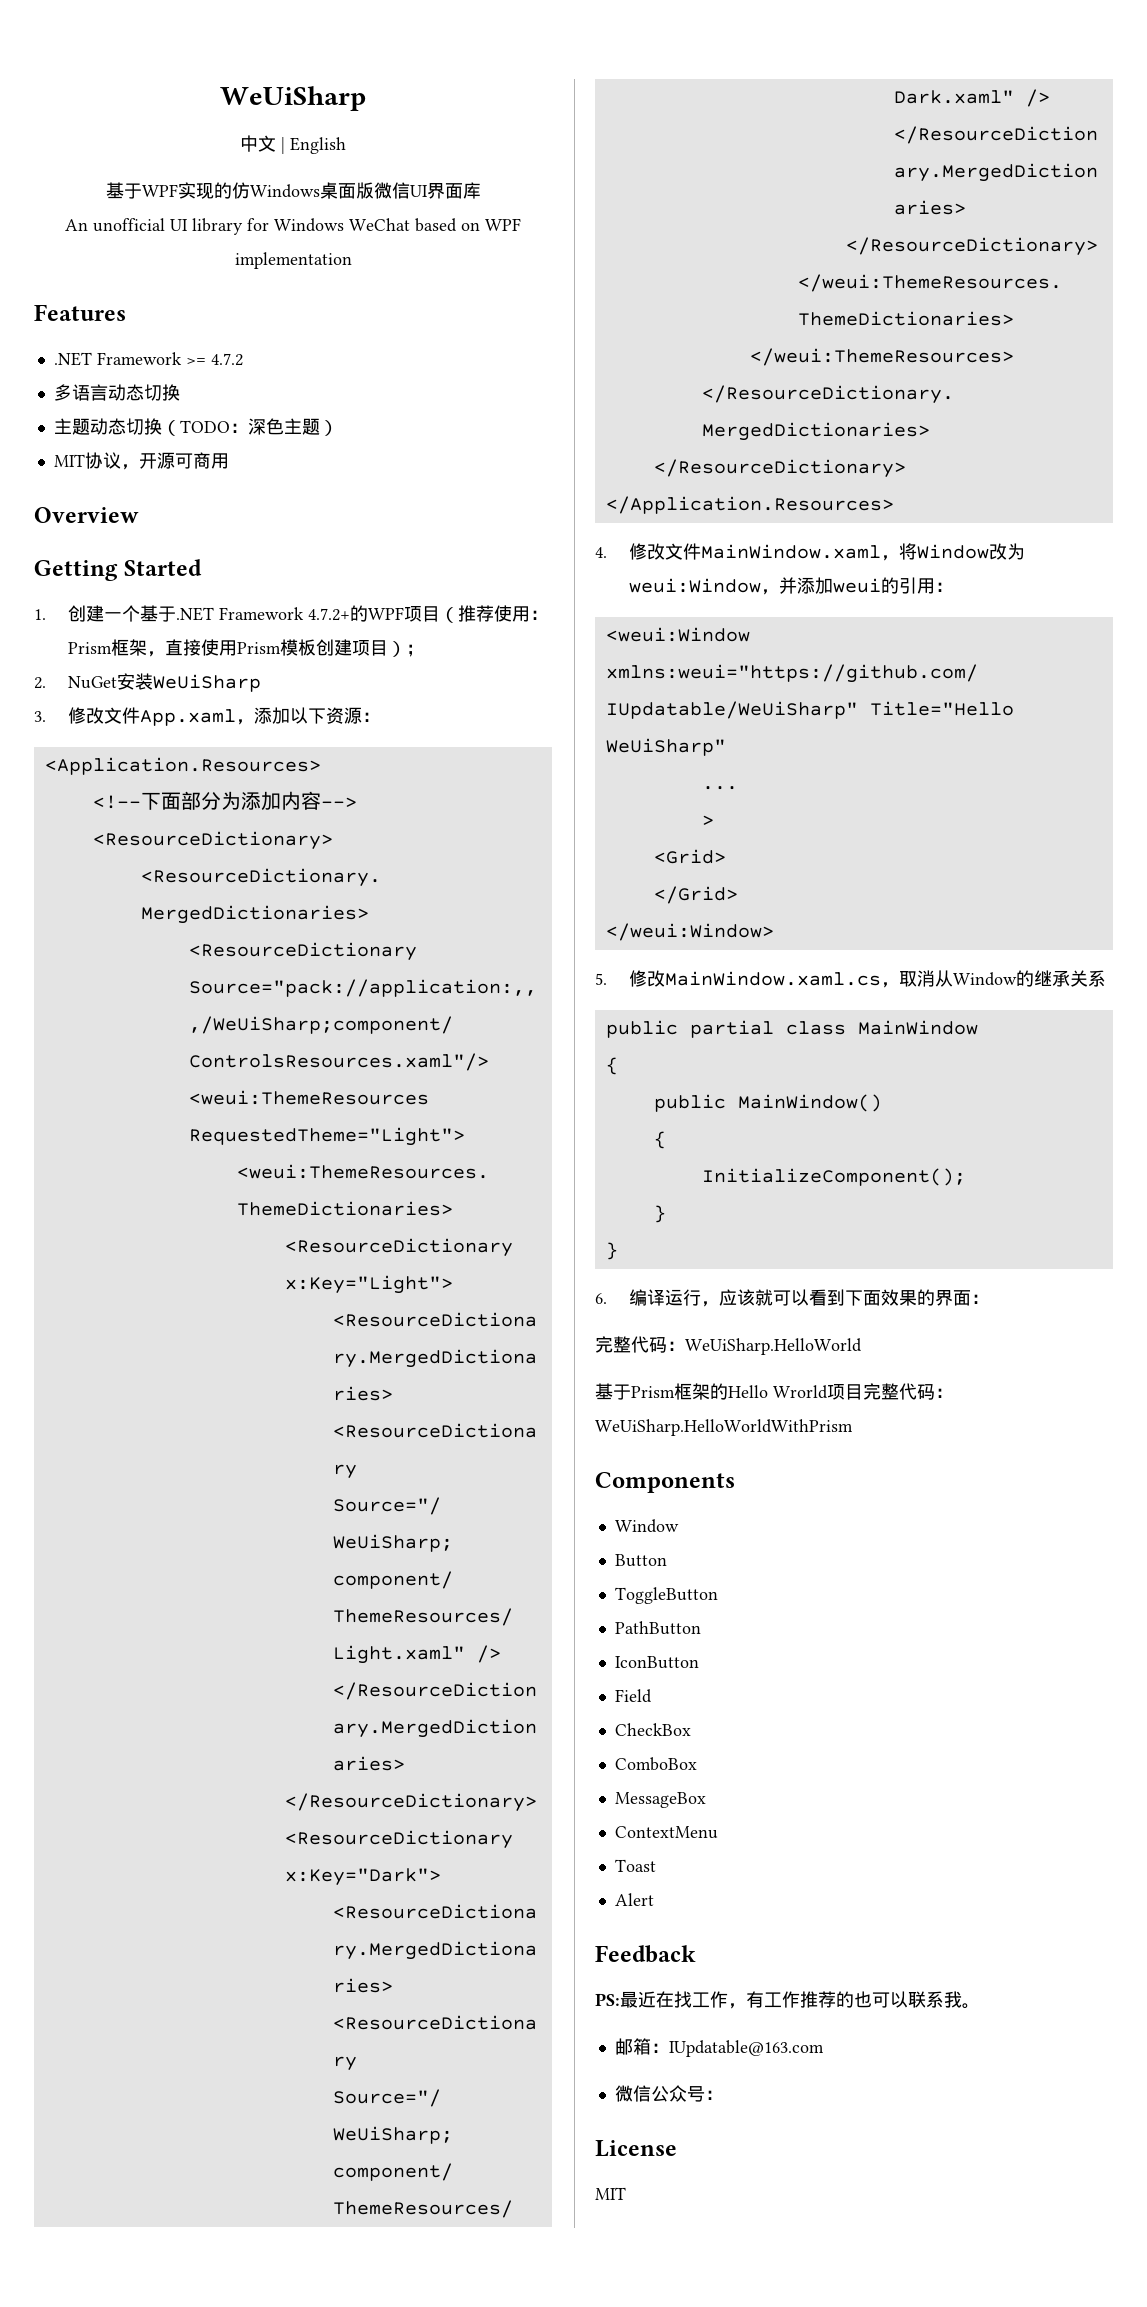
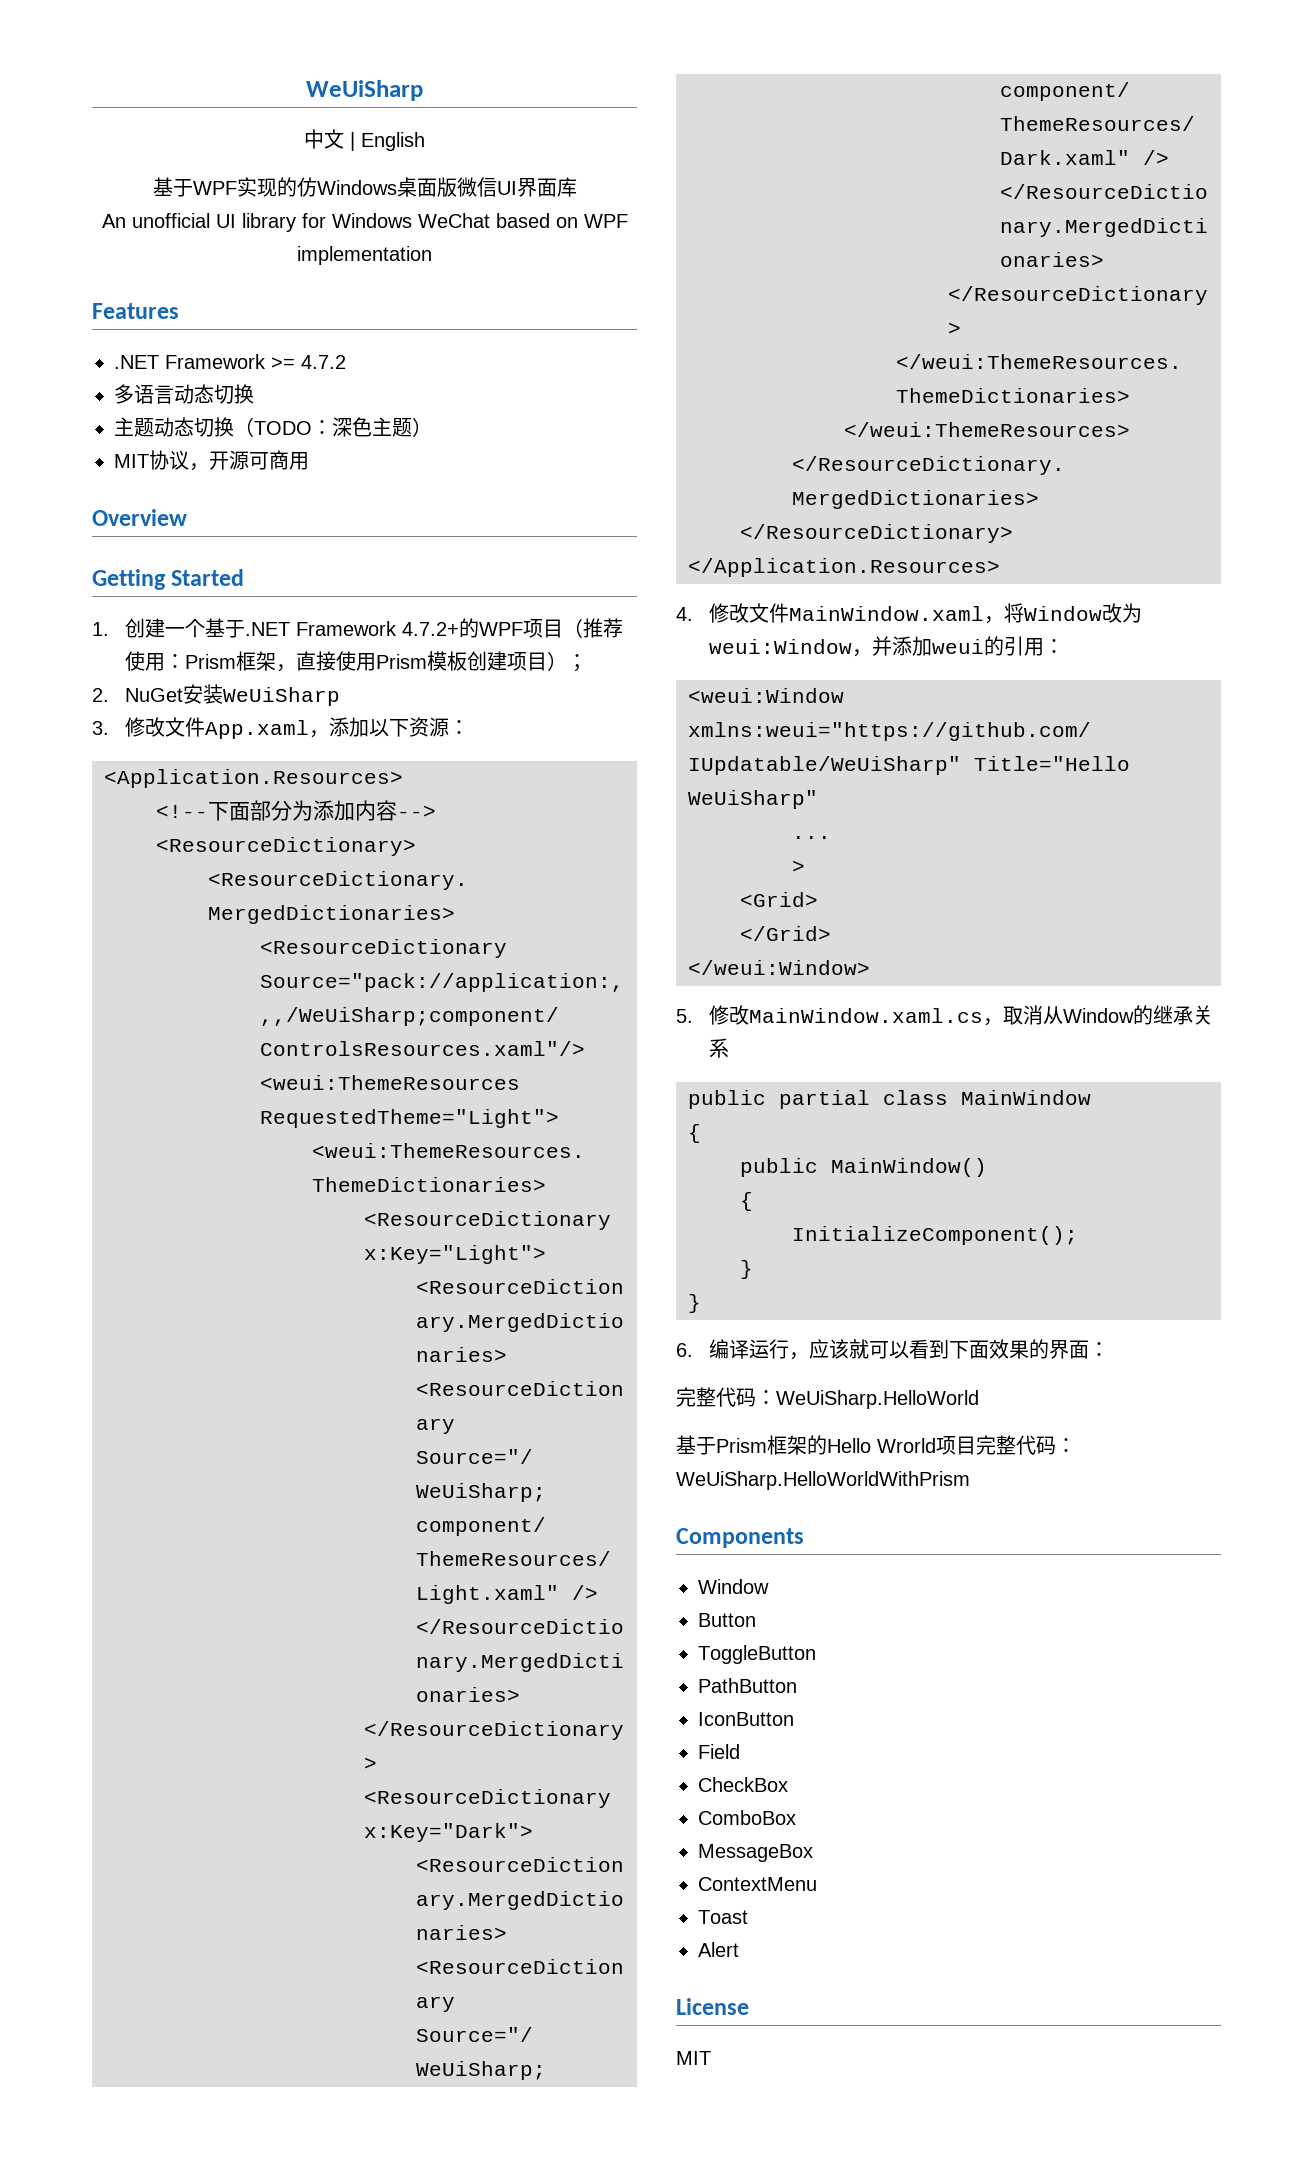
[595,1945,696,1963] [595,1991,980,2009] [614,2038,824,2057] [614,2085,723,2102] // Feedback // PS:最近在找工作，有工作推荐的也可以联系我。 // 邮箱：IUpdatable@163.com // 微信公众号： -> (739, 1949) none

